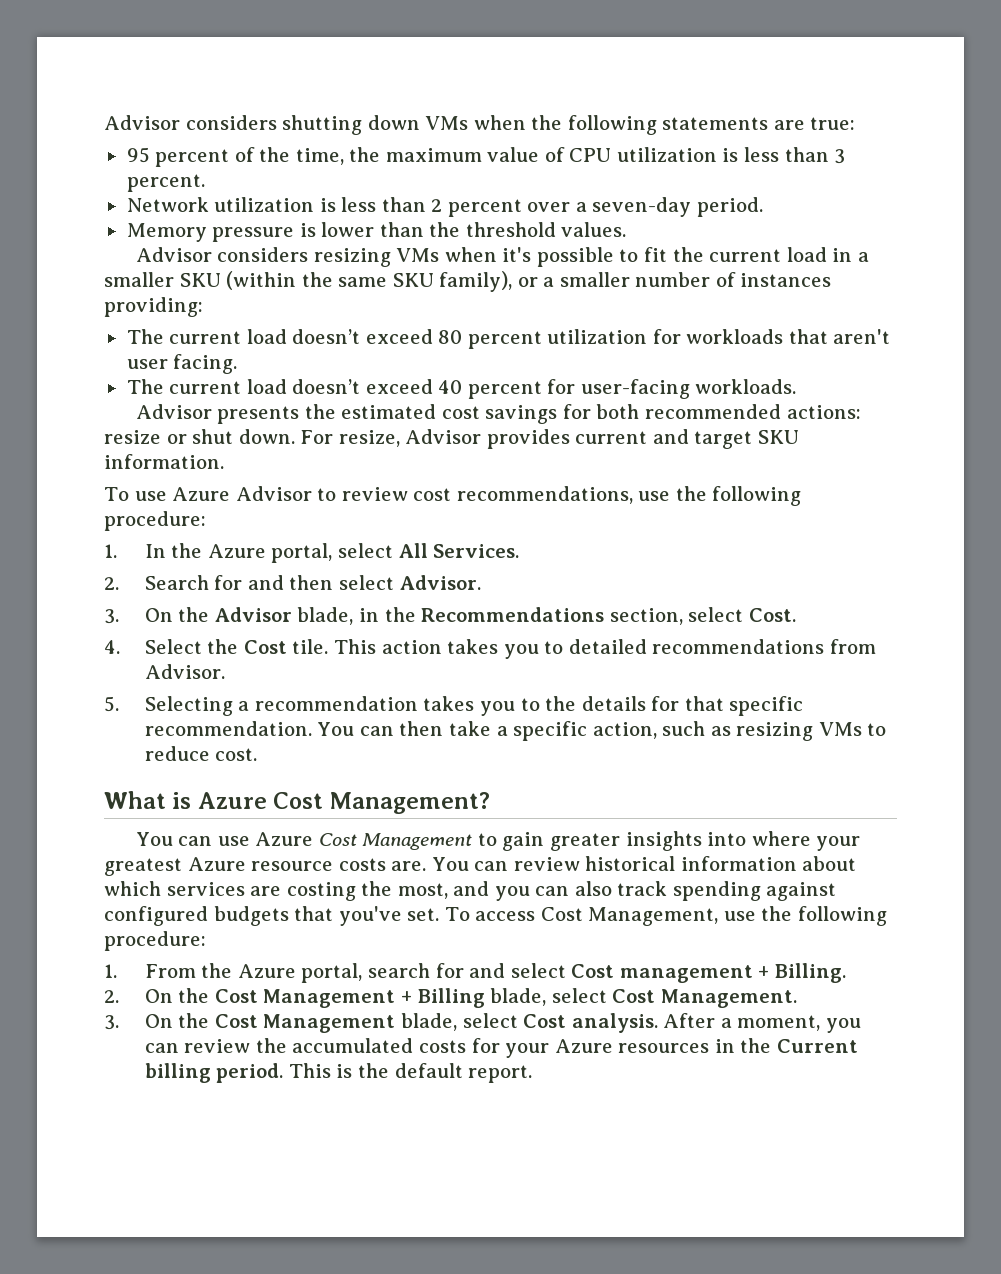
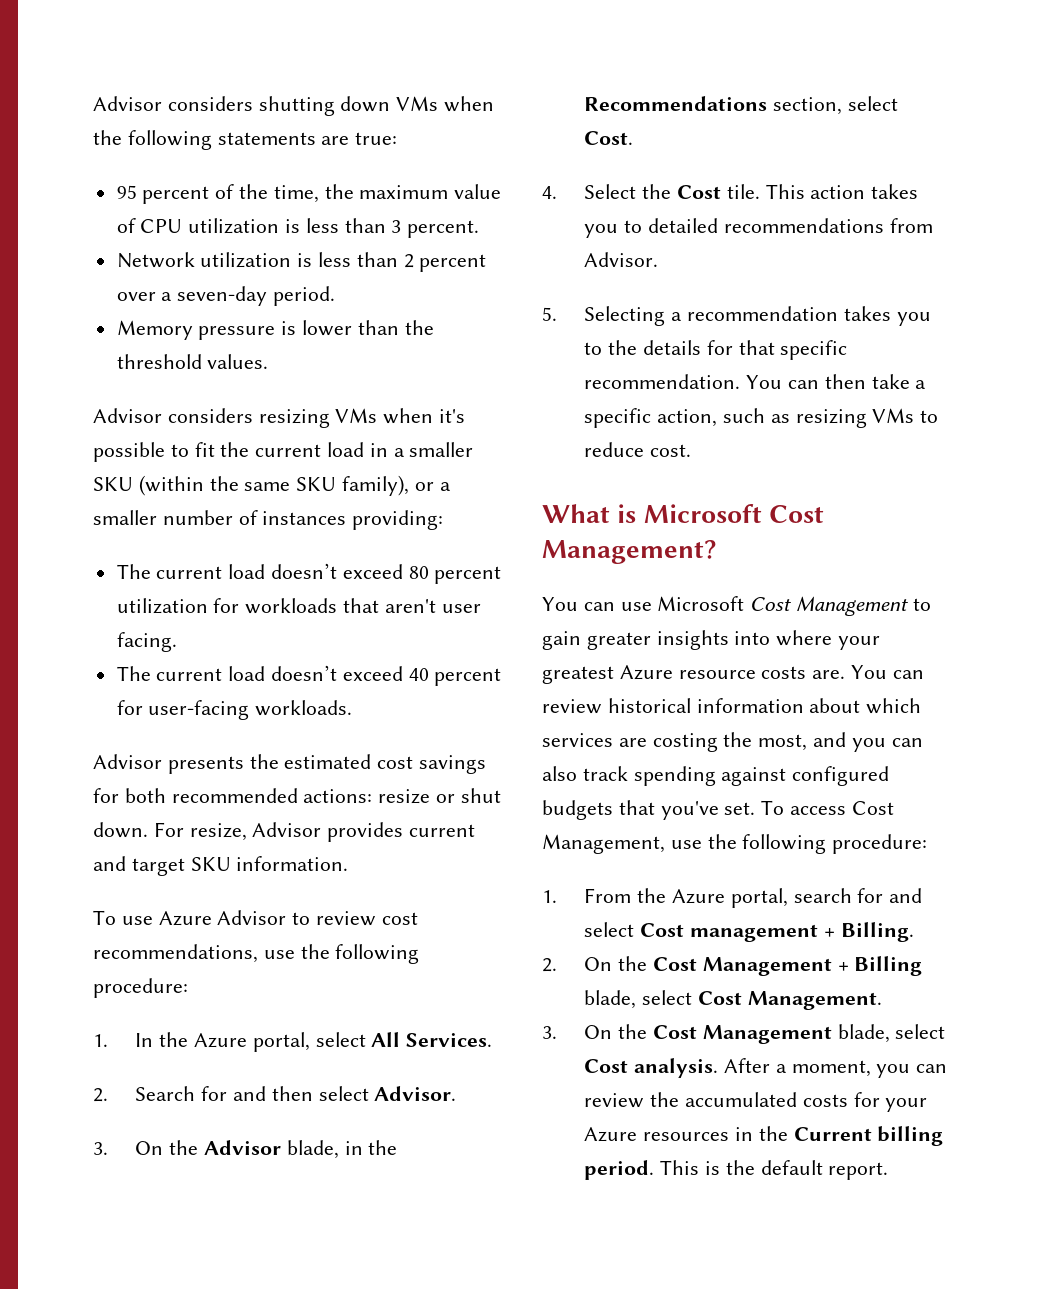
[197,792,267,809] Azure -> [643,504,762,523] Microsoft
[255,832,314,846] Azure -> [657,596,745,611] Microsoft

